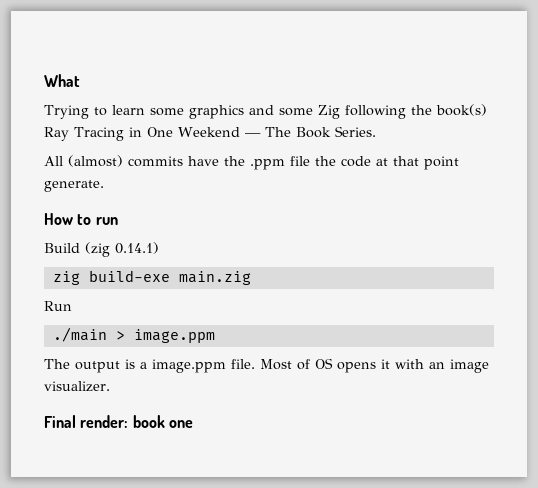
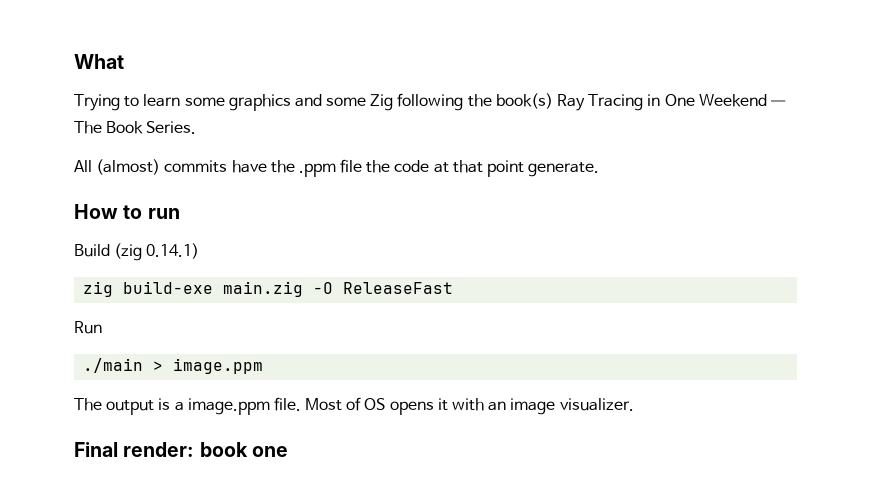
(251, 278) none -> [313,282,454,294] -O ReleaseFast

